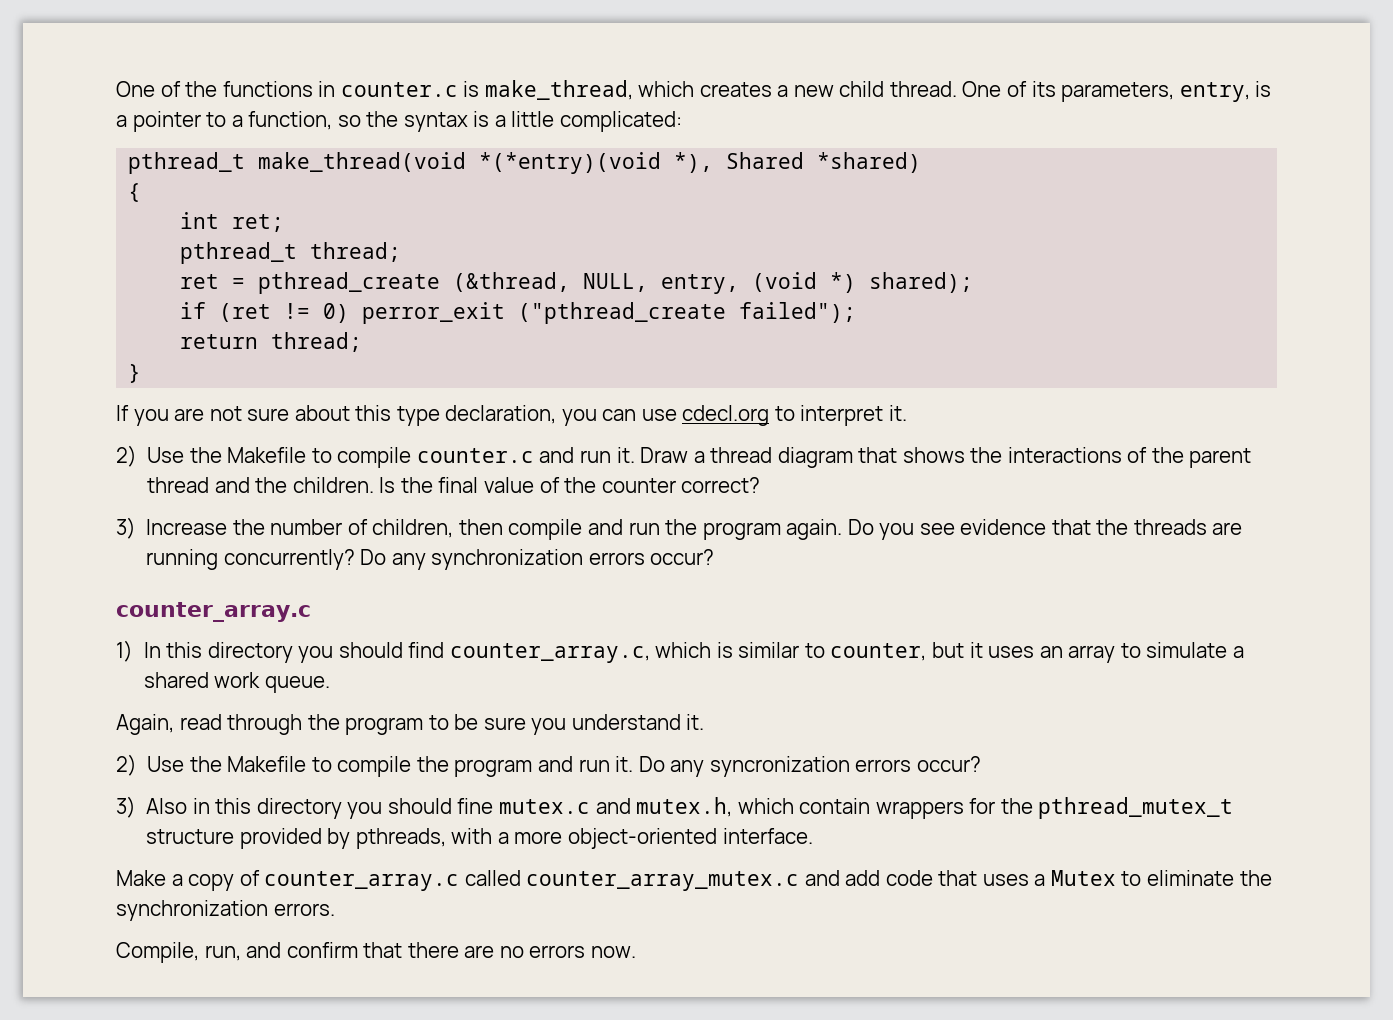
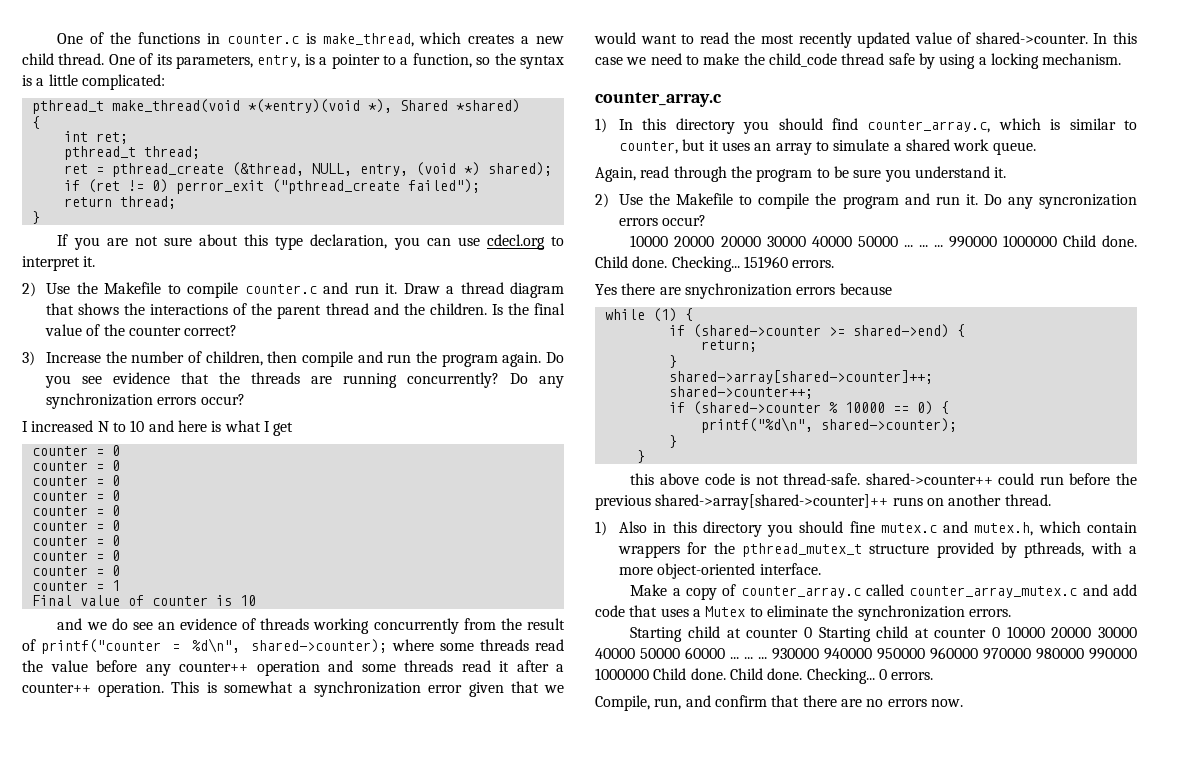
(715, 557) none -> [22,420,294,436] [31,445,120,456] [31,460,120,471] [31,475,120,486] [31,490,120,501] [31,505,120,516] [31,520,120,531] [31,535,120,546] [31,550,120,561] [31,565,120,576] [31,580,120,591] [31,595,256,606] [57,618,565,634] [22,638,564,654] [22,660,564,676] [22,681,564,697] [594,32,1137,48] [595,53,1122,69] // I increased N to 10 and here is what I get // counter = 0 // counter = 0 // counter = 0 // counter = 0 // counter = 0 // counter = 0 // counter = 0 // counter = 0 // counter = 0 // counter = 1 // Final value of counter is 10 // and we do see an evidence of threads working concurrently from the result of printf("counter = %d\n", shared->counter); where some threads read the value before any counter++ operation and some threads read it after a counter++ operation. This is somewhat a synchronization error given that we would want to read the most recently updated value of shared->counter. In this case we need to make the child_code thread safe by using a locking mechanism.
[116,796,136,818] 3) -> [630,235,1137,248] [595,256,835,272] [595,283,892,299] [604,308,693,322] [668,324,965,338] [700,340,757,352] [668,355,677,368] [668,370,933,384] [668,386,813,399] [668,401,949,415] [700,417,957,433] [668,435,677,448] [636,450,645,463] [630,473,1137,485] [595,494,1051,510] [595,521,607,536] 10000 20000 20000 30000 40000 50000 ... ... ... 990000 1000000 Child done. Child done. Checking... 151960 errors. // Yes there are snychronization errors because // while (1) { // if (shared->counter >= shared->end) { // return; // } // shared->array[shared->counter]++; // shared->counter++; // if (shared->counter % 10000 == 0) { // printf("%d\n", shared->counter); // } // } // this above code is not thread-safe. shared->counter++ could run before the previous shared->array[shared->counter]++ runs on another thread. // 1)
(335, 909) none -> [630,626,1137,642] [595,647,1137,660] [595,668,934,684] // Starting child at counter 0 Starting child at counter 0 10000 20000 30000 40000 50000 60000 ... ... ... 930000 940000 950000 960000 970000 980000 990000 1000000 Child done. Child done. Checking... 0 errors.

